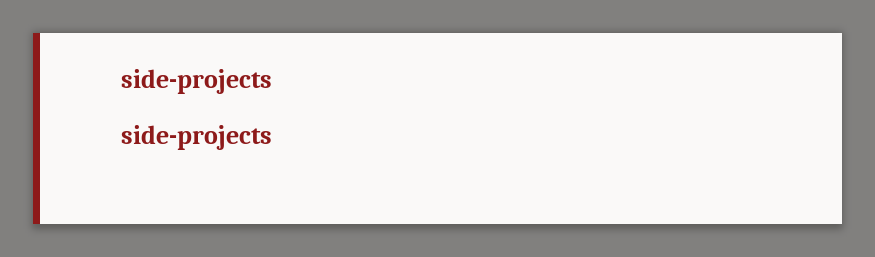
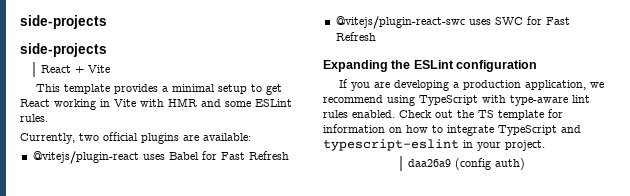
(272, 137) none -> [41,65,111,73] [36,84,283,95] [20,98,292,110] [20,114,48,122] [20,132,251,144] [32,151,289,164] [335,16,570,29] [335,32,376,41] [323,60,538,72] [339,79,605,91] [323,95,590,106] [323,109,563,120] [323,124,581,136] [323,139,545,151] [407,158,525,170] // React + Vite // This template provides a minimal setup to get React working in Vite with HMR and some ESLint rules. // Currently, two official plugins are available: // @vitejs/plugin-react uses Babel for Fast Refresh // @vitejs/plugin-react-swc uses SWC for Fast Refresh // Expanding the ESLint configuration // If you are developing a production application, we recommend using TypeScript with type-aware lint rules enabled. Check out the TS template for information on how to integrate TypeScript and typescript-eslint in your project. // daa26a9 (config auth)

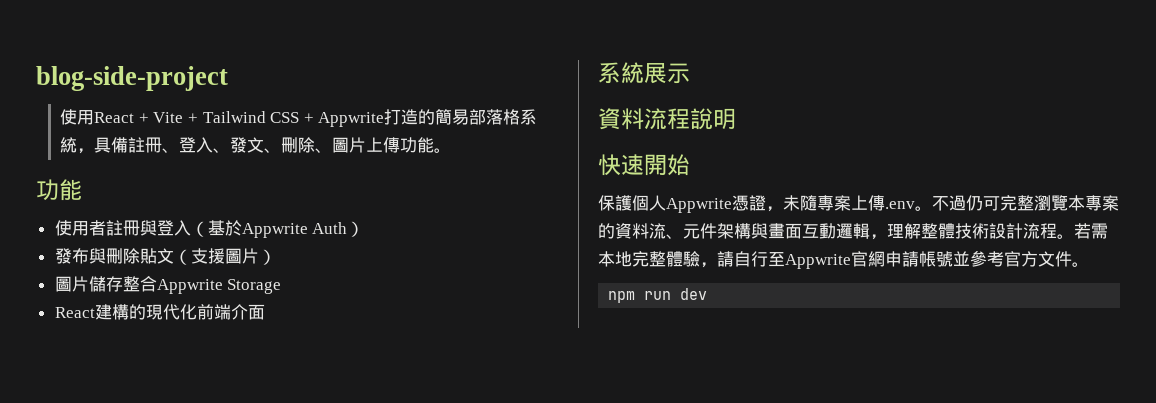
[20,15,107,29] [20,43,107,57] side-projects // side-projects // -> [36,66,228,91] [60,109,95,125] blog-side-project // 使用
[36,84,283,95] [20,98,292,110] [20,114,48,122] [20,132,251,144] [32,151,289,164] [335,16,570,29] [335,32,376,41] [323,60,538,72] [339,79,605,91] [323,95,590,106] [323,109,563,120] [323,124,581,136] [323,139,545,151] [407,158,525,170] // This template provides a minimal setup to get React working in Vite with HMR and some ESLint rules. // Currently, two official plugins are available: // @vitejs/plugin-react uses Babel for Fast Refresh // @vitejs/plugin-react-swc uses SWC for Fast Refresh // Expanding the ESLint configuration // If you are developing a production application, we recommend using TypeScript with type-aware lint rules enabled. Check out the TS template for information on how to integrate TypeScript and typescript-eslint in your project. // daa26a9 (config auth) -> [188,109,538,127] [60,137,452,154] [36,179,82,201] [54,220,365,238] [54,248,276,265] [54,276,282,294] [54,304,265,320] [598,62,690,84] [598,108,736,130] [598,154,690,176] [598,195,1119,213] [598,223,1108,240] [598,250,1089,269] [608,288,708,303] + Tailwind CSS + Appwrite打造的簡易部落格系統，具備註冊、登入、發文、刪除、圖片上傳功能。 // 功能 // 使用者註冊與登入（基於Appwrite Auth） // 發布與刪除貼文（支援圖片） // 圖片儲存整合Appwrite Storage // React建構的現代化前端介面 // 系統展示 // 資料流程說明 // 快速開始 // 保護個人Appwrite憑證，未隨專案上傳.env。不過仍可完整瀏覽本專案的資料流、元件架構與畫面互動邏輯，理解整體技術設計流程。若需本地完整體驗，請自行至Appwrite官網申請帳號並參考官方文件。 // npm run dev

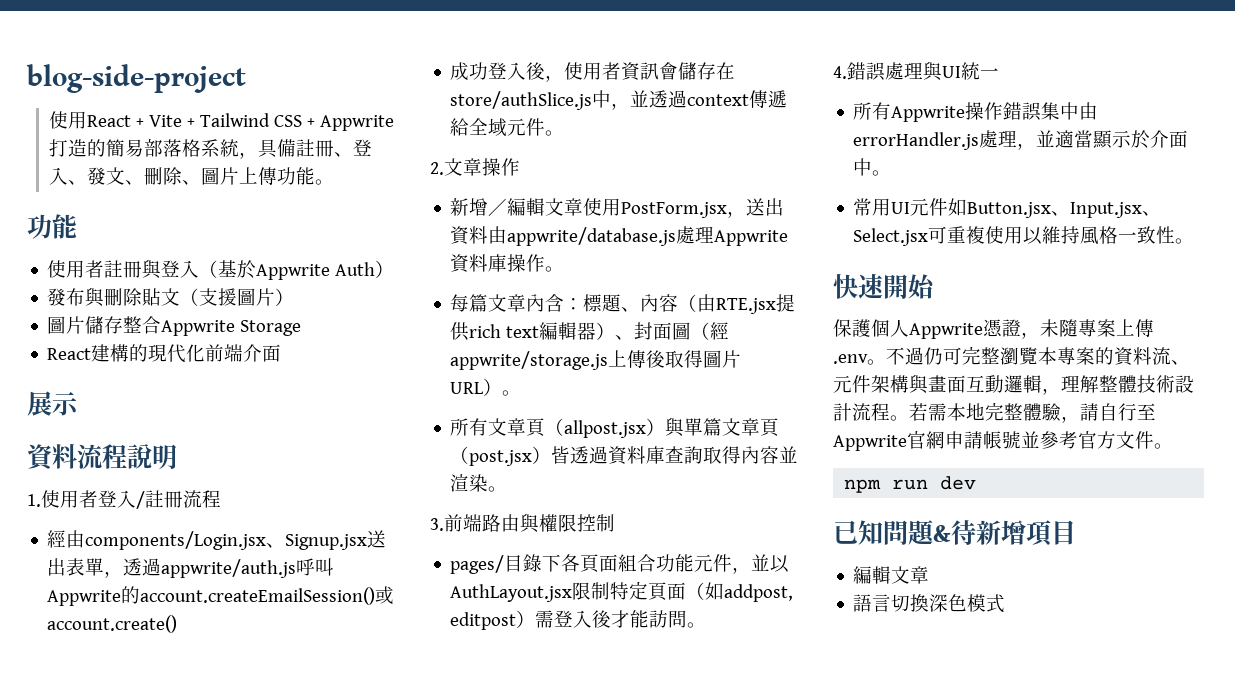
[598,62,644,84] 系統 -> (282, 353) none
(736, 119) none -> [27,490,221,509] [47,530,387,550] [47,558,335,578] [47,586,395,606] [47,615,178,633] [450,62,736,82] [450,90,788,110] [450,118,565,137] [430,158,520,176] [450,198,785,218] [450,226,789,246] [450,254,565,273] [450,294,796,314] [450,322,730,341] [450,350,742,370] [450,378,522,396] [450,417,781,438] [450,446,799,466] [450,474,508,492] [430,513,615,533] [450,554,790,574] [450,581,794,602] [450,610,707,630] [833,61,999,81] [853,102,1099,122] [853,130,1189,150] [853,158,892,176] [853,198,1162,218] [853,226,1195,246] // 1.使用者登入/註冊流程 // 經由components/Login.jsx、Signup.jsx送出表單，透過appwrite/auth.js呼叫Appwrite的account.createEmailSession()或account.create() // 成功登入後，使用者資訊會儲存在store/authSlice.js中，並透過context傳遞給全域元件。 // 2.文章操作 // 新增／編輯文章使用PostForm.jsx，送出資料由appwrite/database.js處理Appwrite資料庫操作。 // 每篇文章內含：標題、內容（由RTE.jsx提供rich text編輯器）、封面圖（經appwrite/storage.js上傳後取得圖片URL）。 // 所有文章頁（allpost.jsx）與單篇文章頁（post.jsx）皆透過資料庫查詢取得內容並渲染。 // 3.前端路由與權限控制 // pages/目錄下各頁面組合功能元件，並以AuthLayout.jsx限制特定頁面（如addpost, editpost）需登入後才能訪問。 // 4.錯誤處理與UI統一 // 所有Appwrite操作錯誤集中由errorHandler.js處理，並適當顯示於介面中。 // 常用UI元件如Button.jsx、Input.jsx、Select.jsx可重複使用以維持風格一致性。
(708, 294) none -> [833,520,1076,546] [853,566,930,584] [853,594,1006,613] // 已知問題&待新增項目 // 編輯文章 // 語言切換深色模式

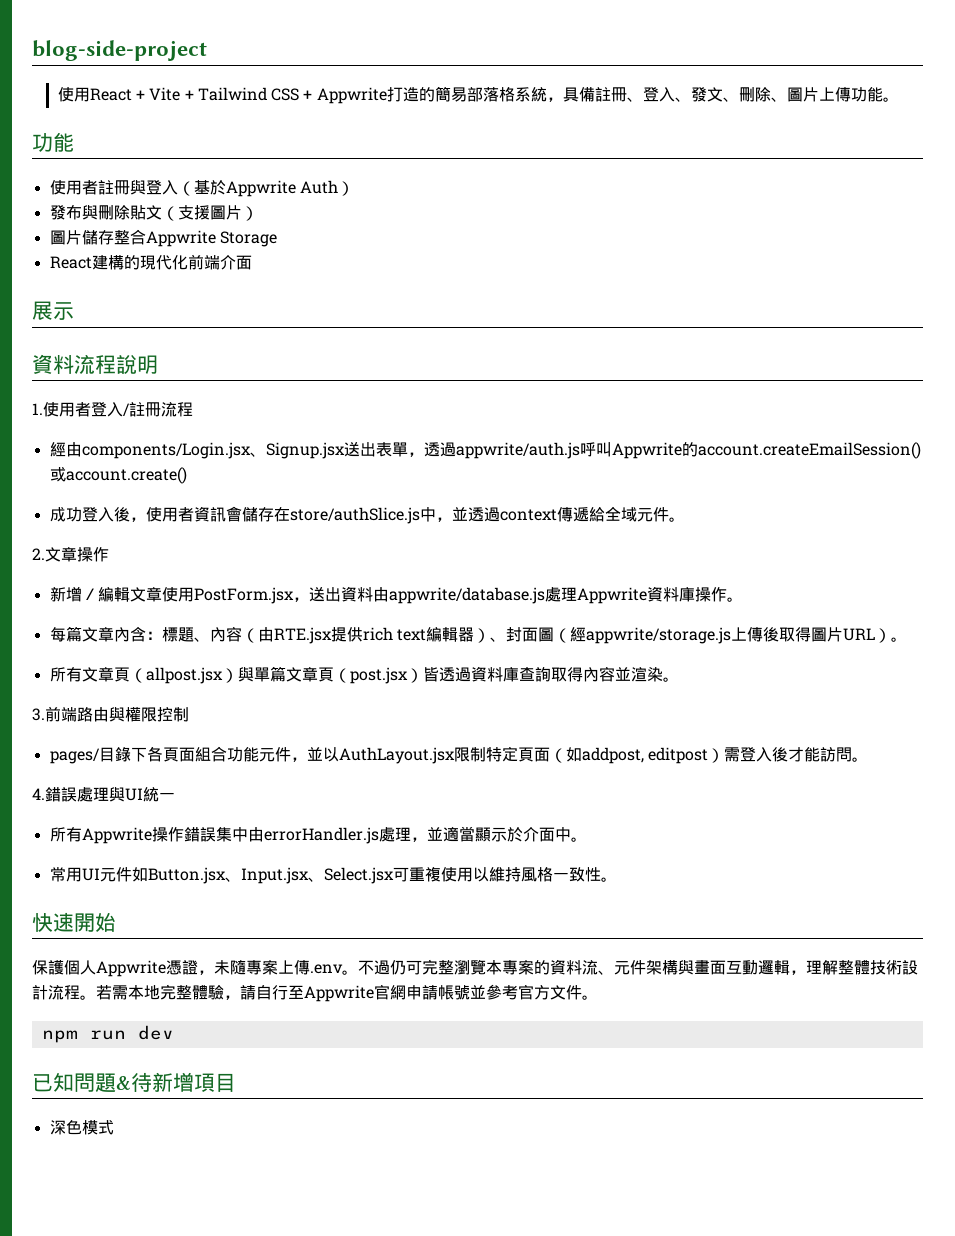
[853,566,930,584] [853,594,930,612] 編輯文章 // 語言切換 -> (236, 1082) none

